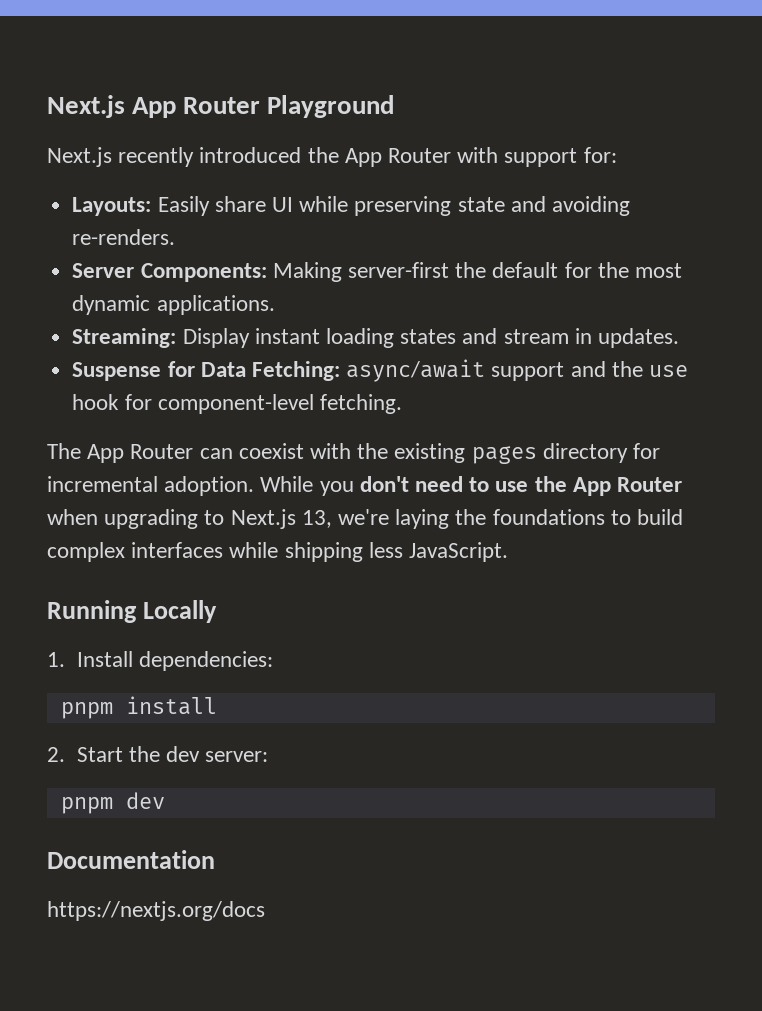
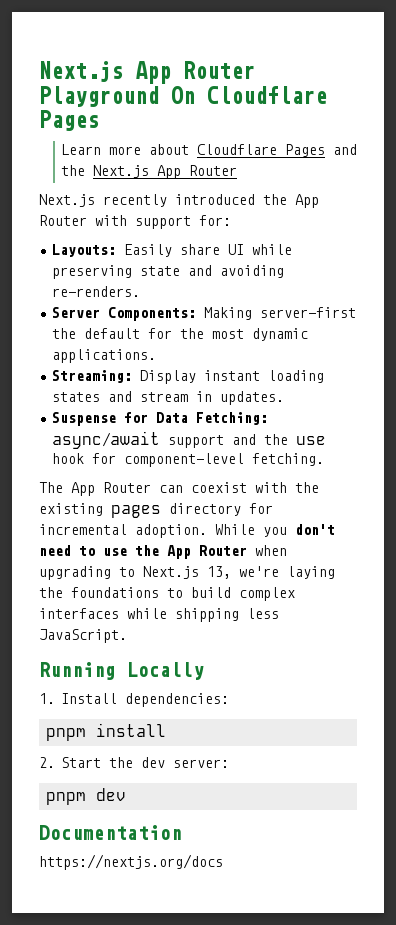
(395, 106) none -> [171,86,327,104] [39,110,99,131] [60,144,357,157] [60,165,237,179] On Cloudflare Pages // Learn more about Cloudflare Pages and the Next.js App Router

